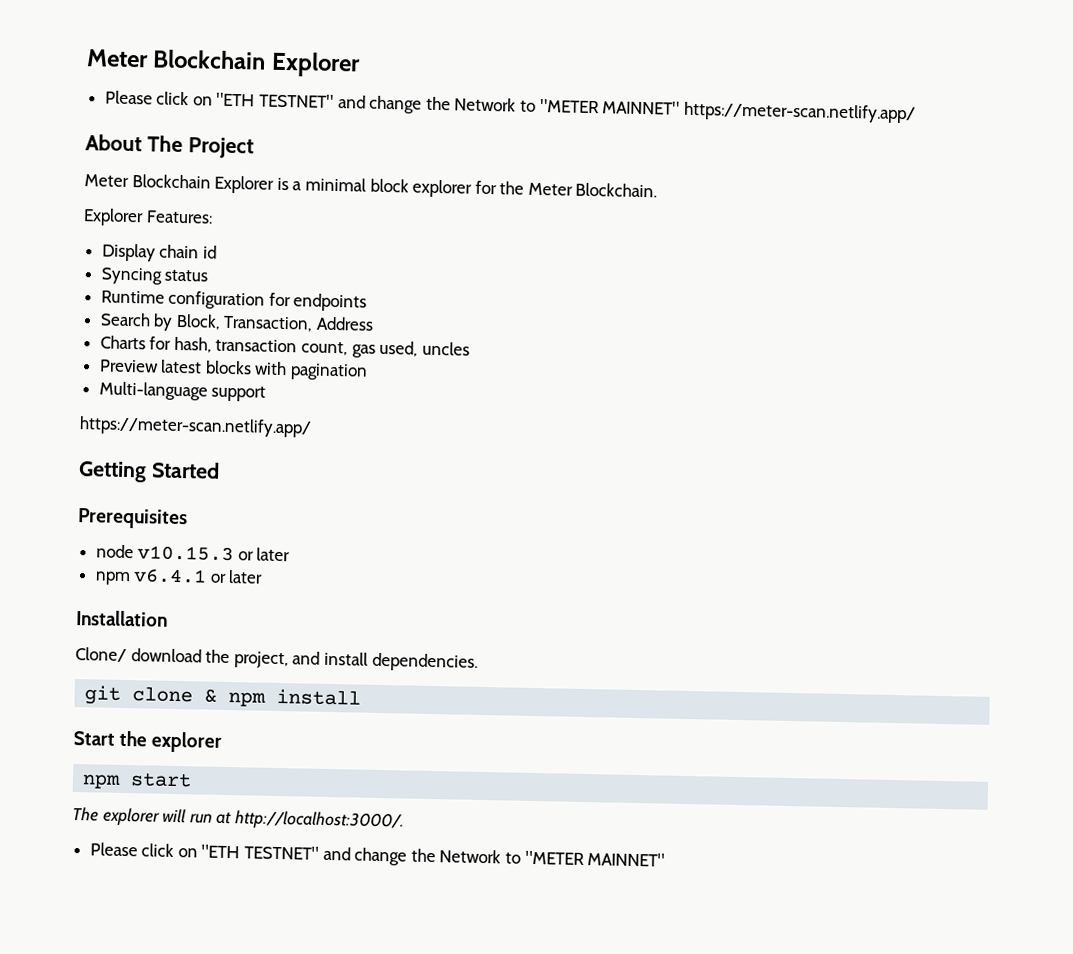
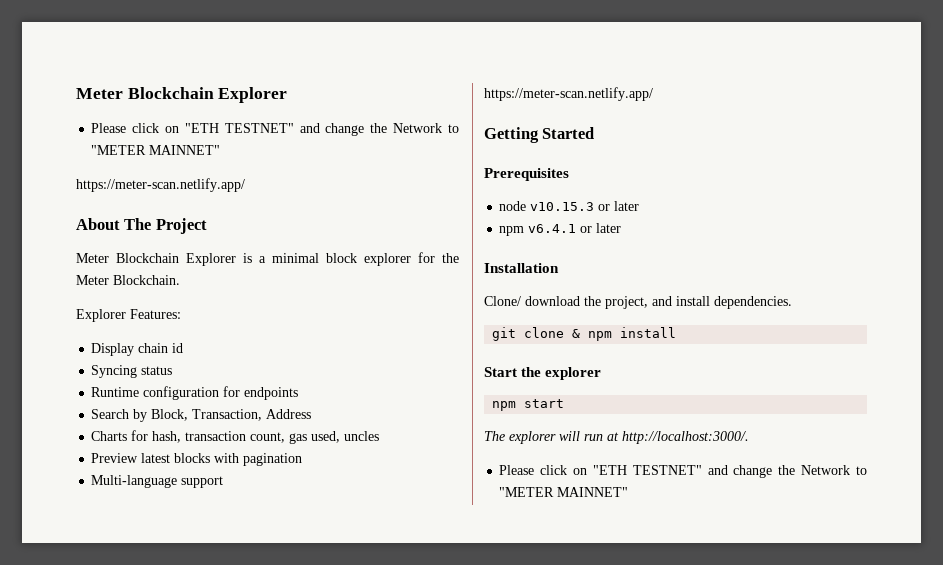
(681, 107) none -> (221, 150) //

